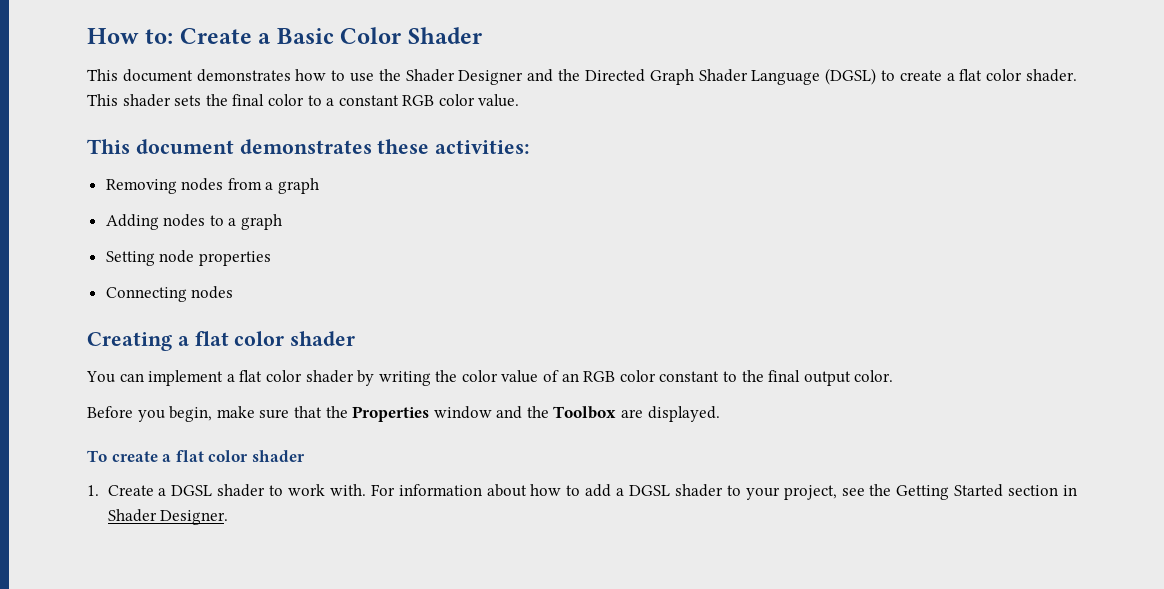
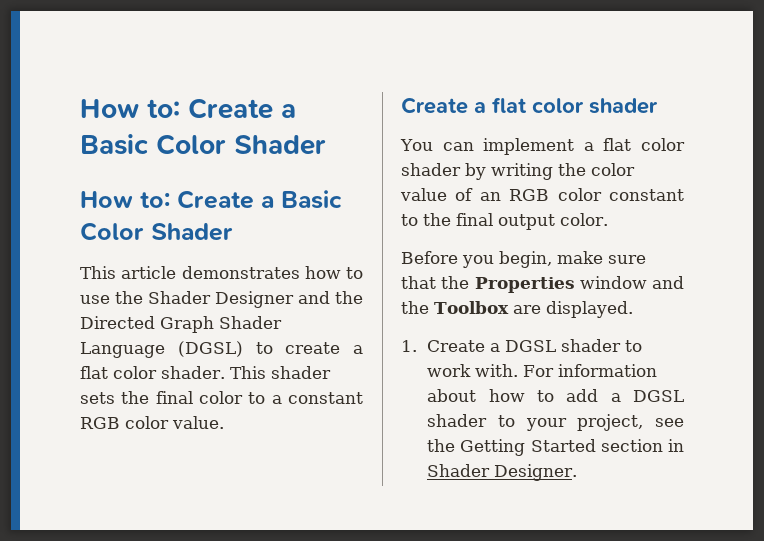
[87,27,482,44] [87,69,193,82] How to: Create a Basic Color Shader // This document -> [80,98,296,119] [80,134,326,155] [80,190,342,209] [80,222,233,241] [80,266,177,279] How to: Create a Basic Color Shader // How to: Create a Basic Color Shader // This article
[87,139,531,154] [105,178,320,194] [105,214,283,230] [105,250,271,266] [105,286,234,302] [87,332,172,351] This document demonstrates these activities: // Removing nodes from a graph // Adding nodes to a graph // Setting node properties // Connecting nodes // Creating -> [401,97,468,114] Create
[87,450,305,462] // To create a flat color shader -> (633, 309) none

